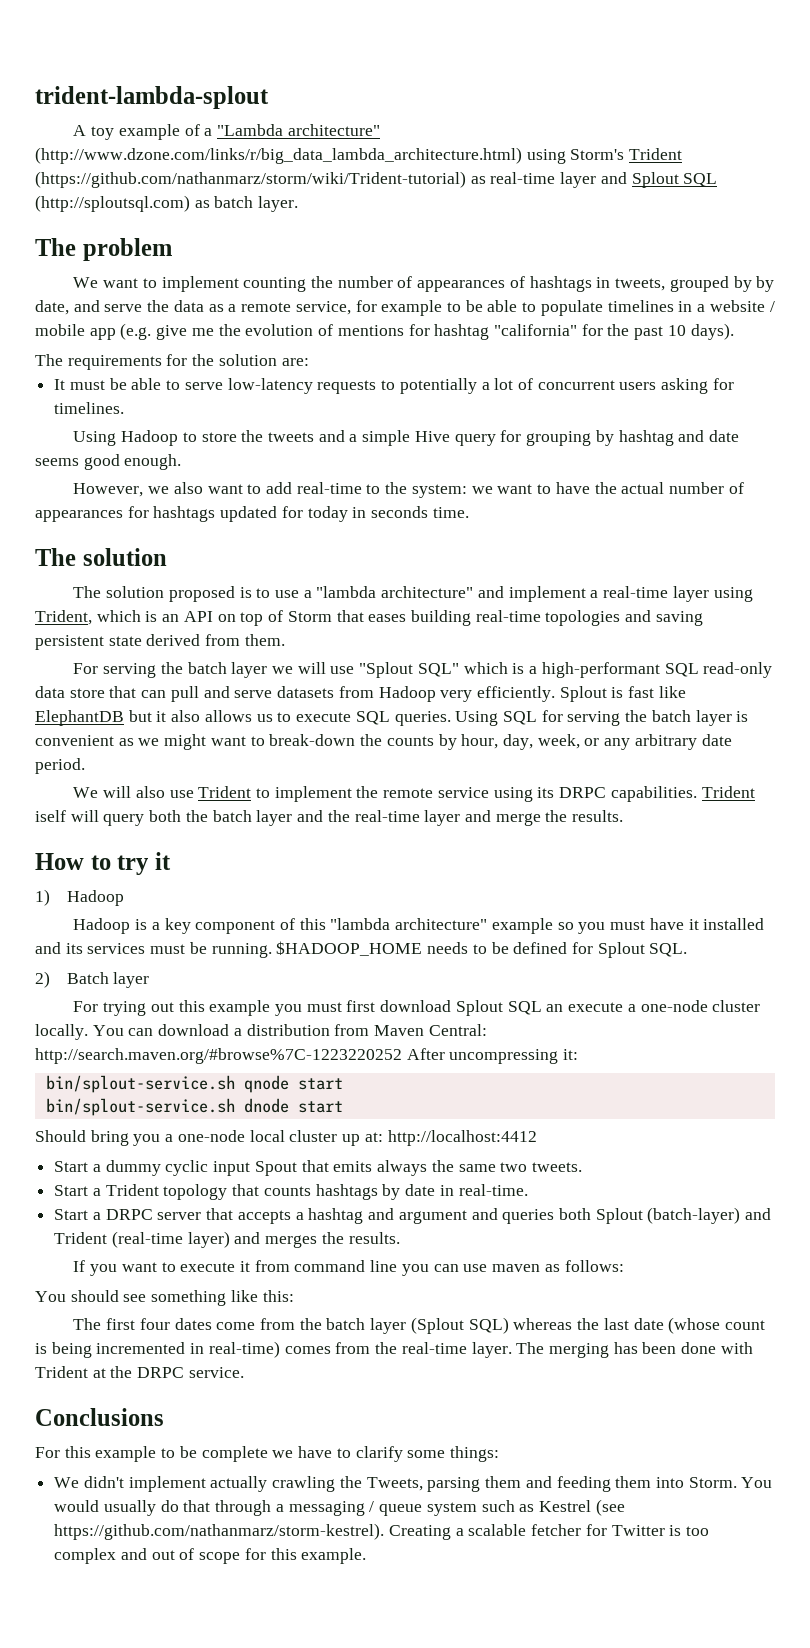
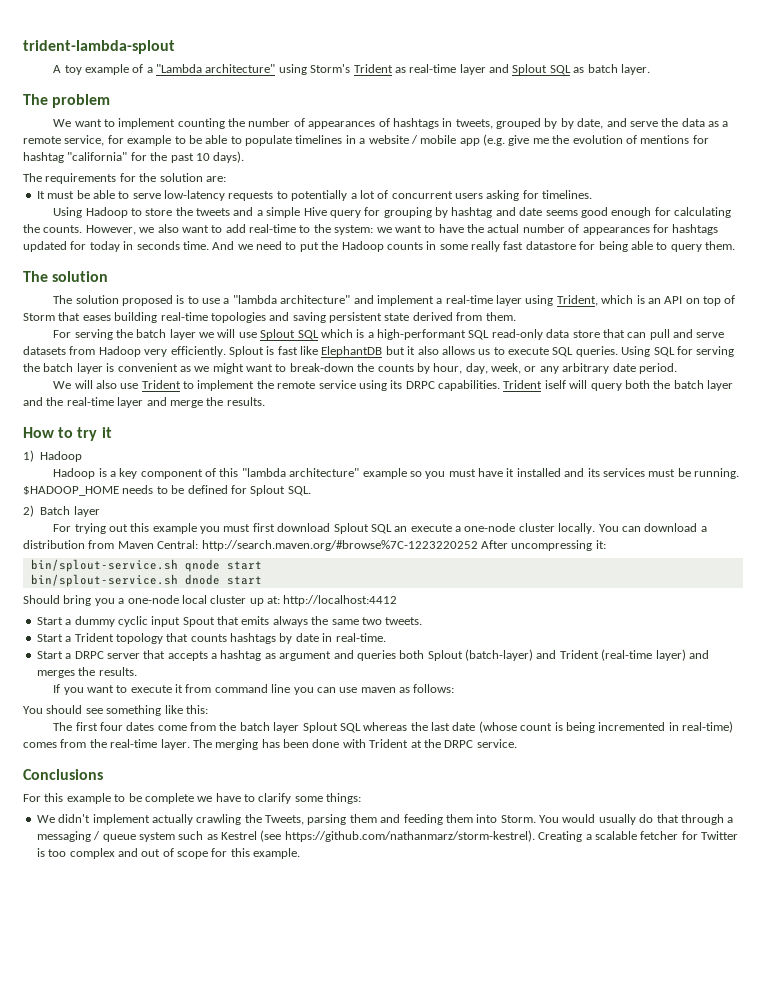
[35,147,522,164] (http://www.dzone.com/links/r/big_data_lambda_architecture.html) -> (276, 68) none
[35,171,466,188] (https://github.com/nathanmarz/storm/wiki/Trident-tutorial) -> (393, 68) none
[35,195,190,212] (http://sploutsql.com) -> (571, 70) none
[124,454,182,470] enough. // -> [611,207,732,218] [23,224,83,233] enough for calculating the counts.
(469, 512) none -> [212,241,735,252] And we need to put the Hadoop counts in some really fast datastore for being able to query them.
[359,662,459,678] "Splout SQL" -> [260,329,319,340] Splout SQL
[368,1208,395,1220] and -> [264,653,276,659] as
[410,1317,509,1334] (Splout SQL) -> [302,722,361,733] Splout SQL

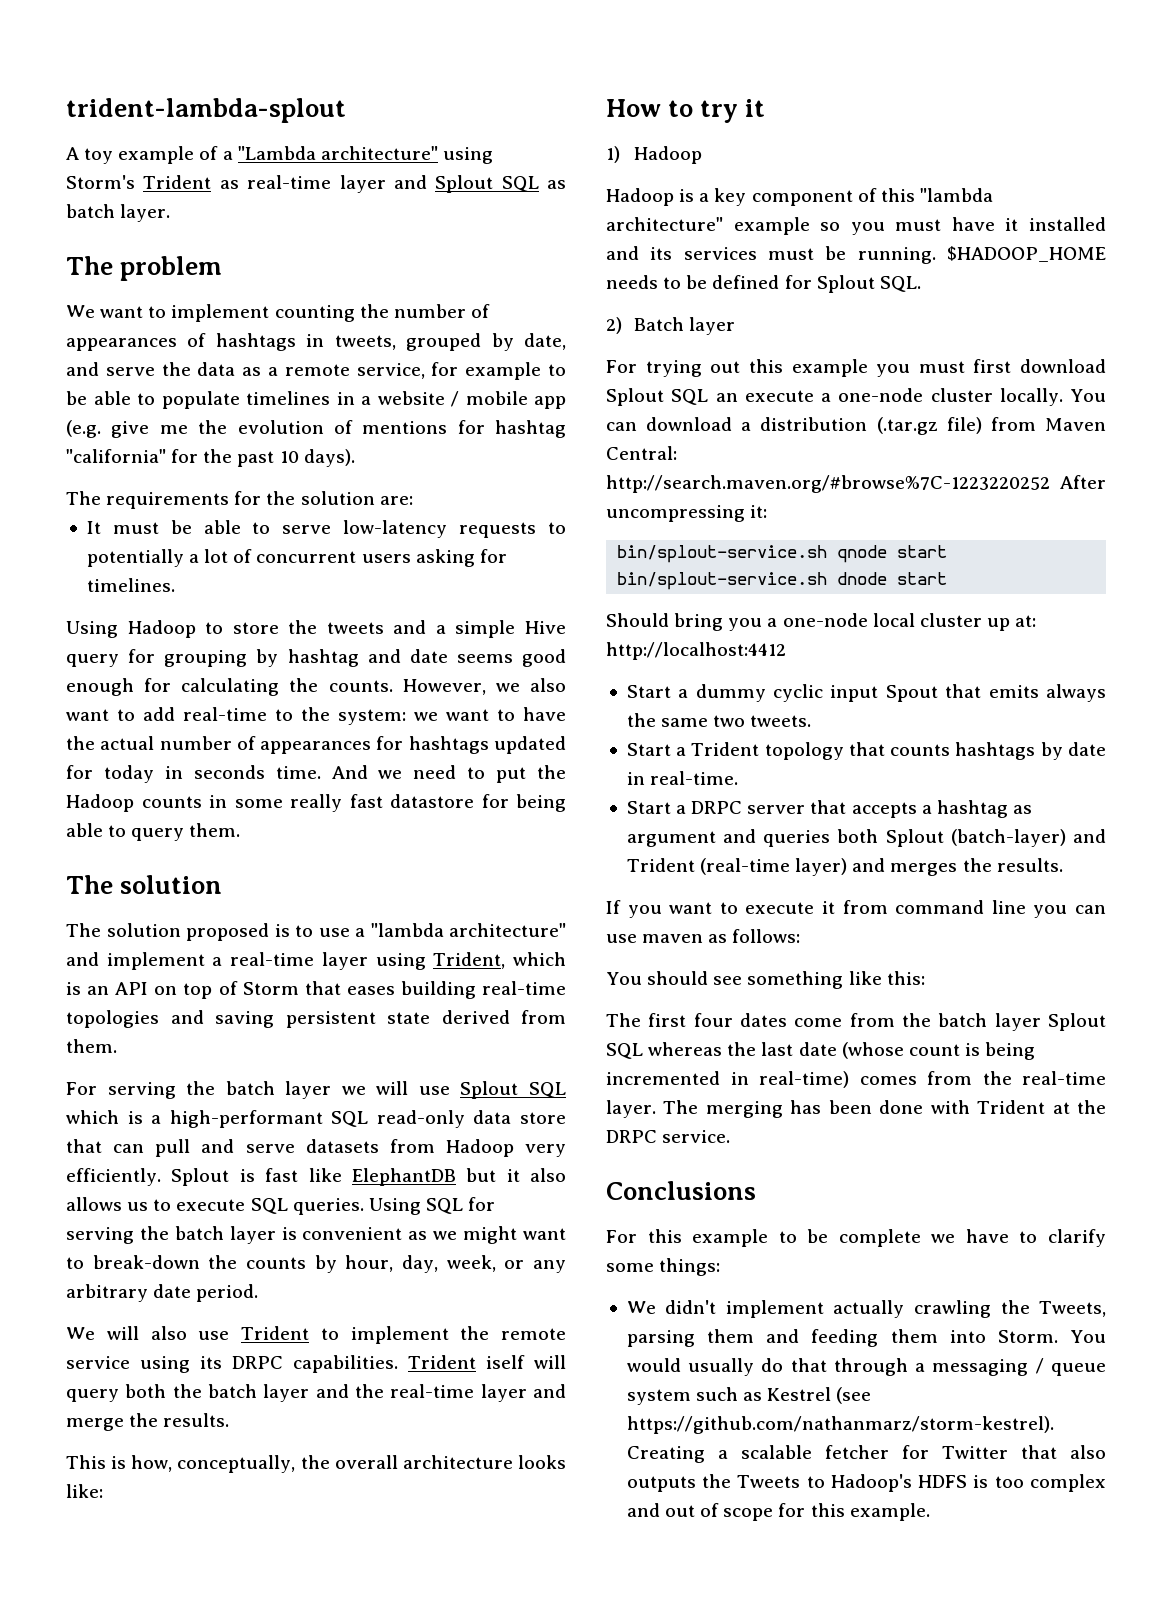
[560,118,574,129] by -> (514, 342) none
(265, 401) none -> [66,1455,566,1473] [66,1484,103,1498] // This is how, conceptually, the overall architecture looks like:
(85, 544) none -> [876,417,982,435] (.tar.gz file)
(738, 835) none -> [1020,1445,1106,1459] [626,1474,968,1492] that also outputs the Tweets to Hadoop's HDFS

